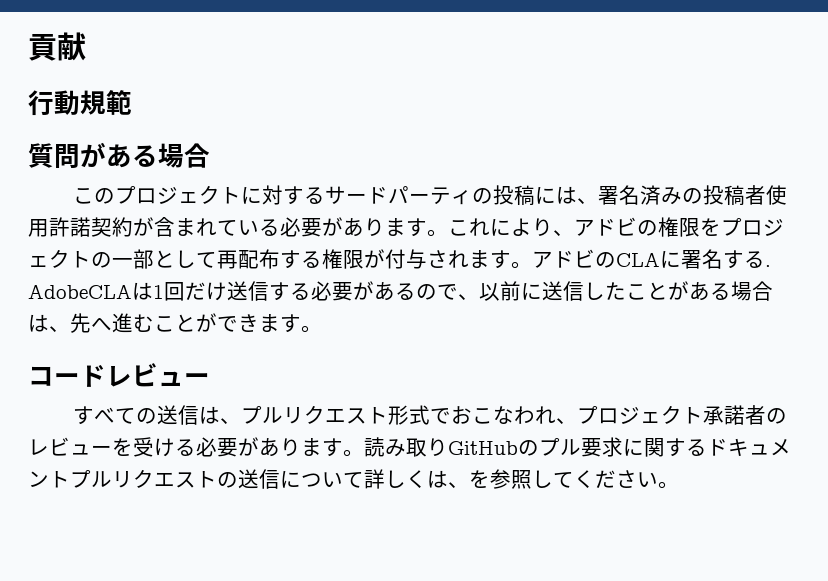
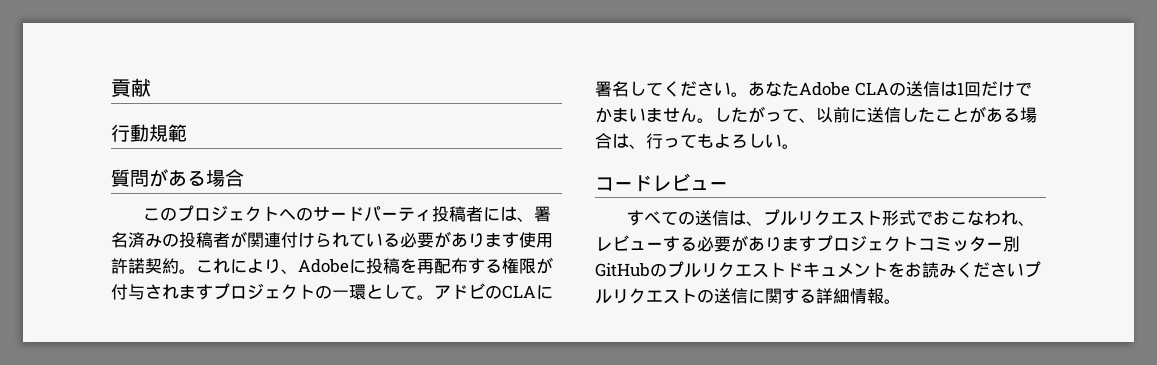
[240,185,325,205] に対する -> [279,207,314,221] への
[471,185,535,206] の投稿 -> [432,206,484,222] 投稿者
[765,185,787,205] [28,217,196,237] 使用許諾契約が含ま -> [230,231,332,248] が関連付けら
(427, 227) none -> [519,232,553,248] [111,258,179,274] 使用許諾契約
[574,217,784,237] [28,249,217,269] アドビの権限をプロジェクトの一部として -> [298,258,417,274] Adobeに投稿を
(511, 259) none -> [213,283,417,300] プロジェクトの一環として
[723,250,771,269] [28,281,458,301] する. AdobeCLAは1回だけ送信する必要があるので -> [629,81,1032,97] [595,106,799,123] してください。あなたAdobe CLAの送信は1回だけでかまいません。したがって
[70,313,301,333] 先へ進むことができます -> [646,133,782,149] 行ってもよろしい
[576,405,787,425] [28,437,791,457] [28,471,70,488] プロジェクト承諾者のレビューを受ける必要があります。読み取りGitHubのプル要求に関するドキュメント -> [595,235,1020,252] [595,261,1024,278] レビューする必要がありますプロジェクトコミッター別GitHubのプルリクエストドキュメントをお読みください
[301,469,658,489] ついて詳しくは、を参照してください -> [765,288,884,304] 関する詳細情報

